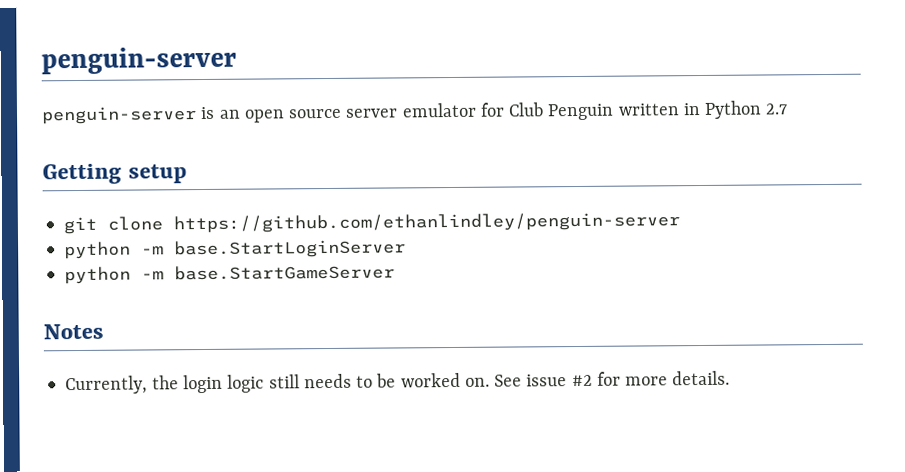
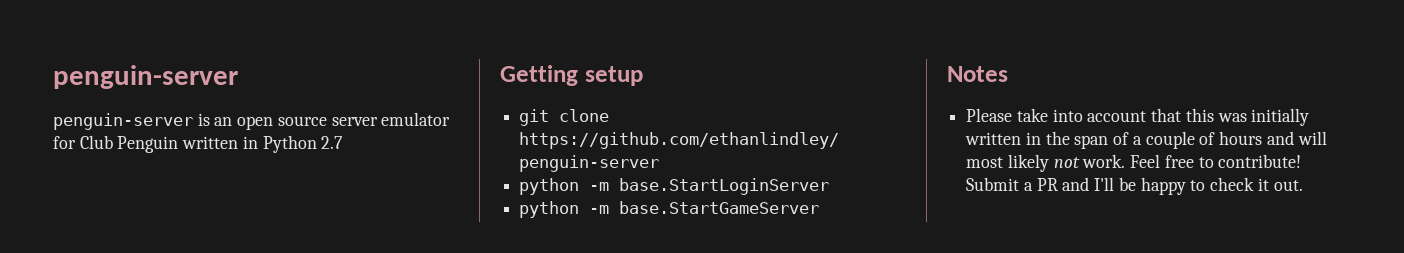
[65,370,731,395] Currently, the login logic still needs to be worked on. See issue #2 for more details. -> [966,108,1310,126] [965,131,1327,149] [966,154,1302,172] [966,177,1303,195] Please take into account that this was initially written in the span of a couple of hours and will most likely not work. Feel free to contribute! Submit a PR and I'll be happy to check it out.

